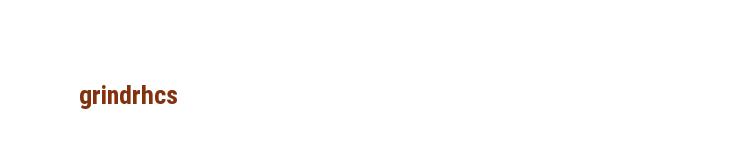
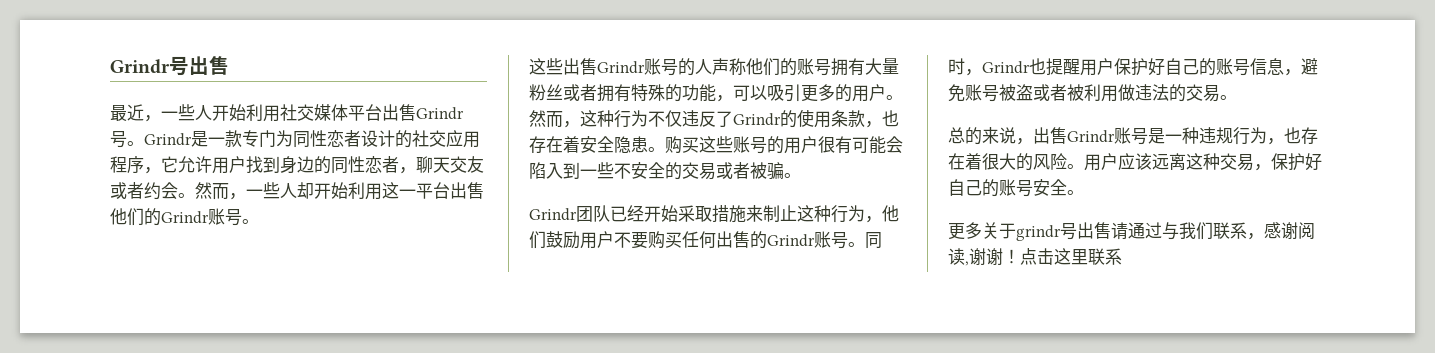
[79,85,178,109] grindrhcs -> [110,56,229,76] [110,104,464,122] [110,130,480,148] [110,156,484,174] [110,182,484,200] [110,208,259,226] [529,58,899,76] [529,84,903,102] [529,109,899,128] [529,136,903,154] [529,162,801,180] [529,205,899,223] [529,231,882,249] [948,58,1318,76] [948,84,1237,102] [948,127,1318,145] [948,153,1322,171] [948,179,1084,197] [948,222,1315,241] [948,248,1122,266] Grindr号出售 // 最近，一些人开始利用社交媒体平台出售Grindr号。Grindr是一款专门为同性恋者设计的社交应用程序，它允许用户找到身边的同性恋者，聊天交友或者约会。然而，一些人却开始利用这一平台出售他们的Grindr账号。 // 这些出售Grindr账号的人声称他们的账号拥有大量粉丝或者拥有特殊的功能，可以吸引更多的用户。然而，这种行为不仅违反了Grindr的使用条款，也存在着安全隐患。购买这些账号的用户很有可能会陷入到一些不安全的交易或者被骗。 // Grindr团队已经开始采取措施来制止这种行为，他们鼓励用户不要购买任何出售的Grindr账号。同时，Grindr也提醒用户保护好自己的账号信息，避免账号被盗或者被利用做违法的交易。 // 总的来说，出售Grindr账号是一种违规行为，也存在着很大的风险。用户应该远离这种交易，保护好自己的账号安全。 // 更多关于grindr号出售请通过与我们联系，感谢阅读,谢谢！点击这里联系

